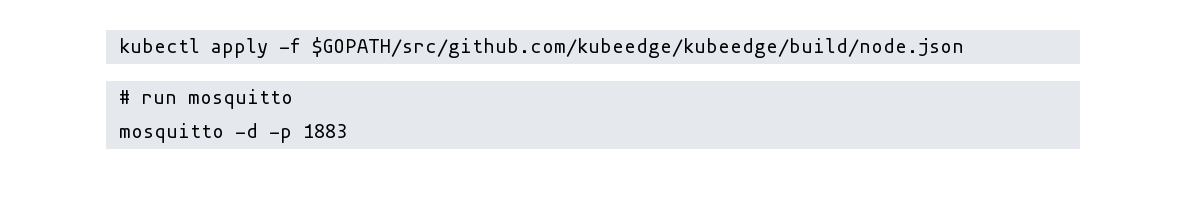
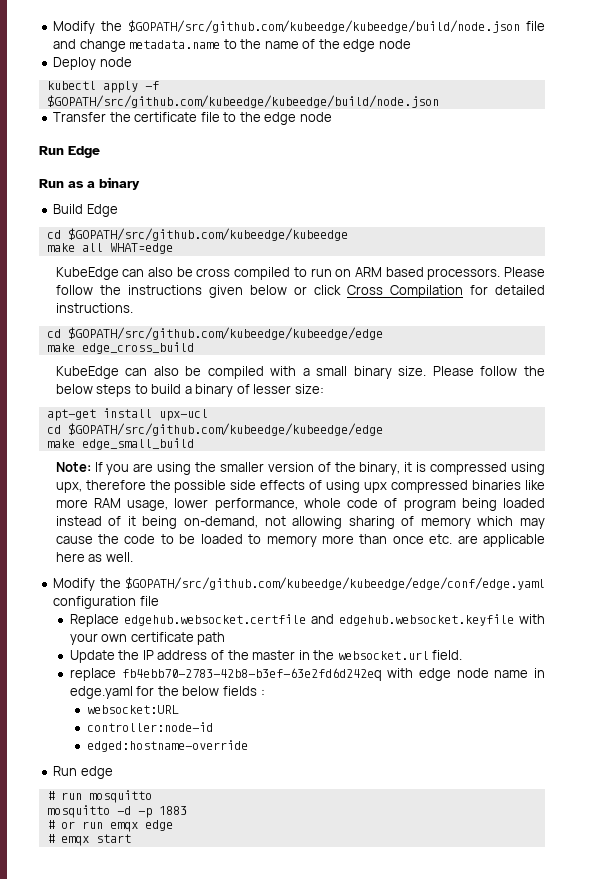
[118,37,964,58] kubectl apply -f $GOPATH/src/github.com/kubeedge/kubeedge/build/node.json -> [53,20,545,34] [53,39,411,52] [53,57,132,70] [46,81,159,93] [46,95,439,108] [53,112,332,125] [39,146,100,158] [39,177,140,190] [53,204,118,217] [46,228,348,241] [46,243,173,254] [55,267,546,280] [55,285,545,298] [55,303,133,313] [46,327,383,340] [46,342,194,354] [55,366,545,379] [55,384,324,397] [46,408,208,421] [46,423,383,436] [46,438,194,450] [55,462,546,475] [55,480,545,493] [55,498,545,511] [55,516,545,529] [55,534,545,547] [55,552,133,562] [53,577,545,591] [53,596,159,609] [69,614,545,627] [69,632,226,645] [69,650,463,663] [69,668,545,681] [69,686,265,699] [86,705,179,714] [86,722,213,732] [86,740,248,752] [53,766,113,779] Modify the $GOPATH/src/github.com/kubeedge/kubeedge/build/node.json file and change metadata.name to the name of the edge node // Deploy node // kubectl apply -f $GOPATH/src/github.com/kubeedge/kubeedge/build/node.json // Transfer the certificate file to the edge node // Run Edge // Run as a binary // Build Edge // cd $GOPATH/src/github.com/kubeedge/kubeedge // make all WHAT=edge // KubeEdge can also be cross compiled to run on ARM based processors. Please follow the instructions given below or click Cross Compilation for detailed instructions. // cd $GOPATH/src/github.com/kubeedge/kubeedge/edge // make edge_cross_build // KubeEdge can also be compiled with a small binary size. Please follow the below steps to build a binary of lesser size: // apt-get install upx-ucl // cd $GOPATH/src/github.com/kubeedge/kubeedge/edge // make edge_small_build // Note: If you are using the smaller version of the binary, it is compressed using upx, therefore the possible side effects of using upx compressed binaries like more RAM usage, lower performance, whole code of program being loaded instead of it being on-demand, not allowing sharing of memory which may cause the code to be loaded to memory more than once etc. are applicable here as well. // Modify the $GOPATH/src/github.com/kubeedge/kubeedge/edge/conf/edge.yaml configuration file // Replace edgehub.websocket.certfile and edgehub.websocket.keyfile with your own certificate path // Update the IP address of the master in the websocket.url field. // replace fb4ebb70-2783-42b8-b3ef-63e2fd6d242eq with edge node name in edge.yaml for the below fields : // websocket:URL // controller:node-id // edged:hostname-override // Run edge
(347, 131) none -> [46,820,173,832] [46,834,131,846] // # or run emqx edge // # emqx start

